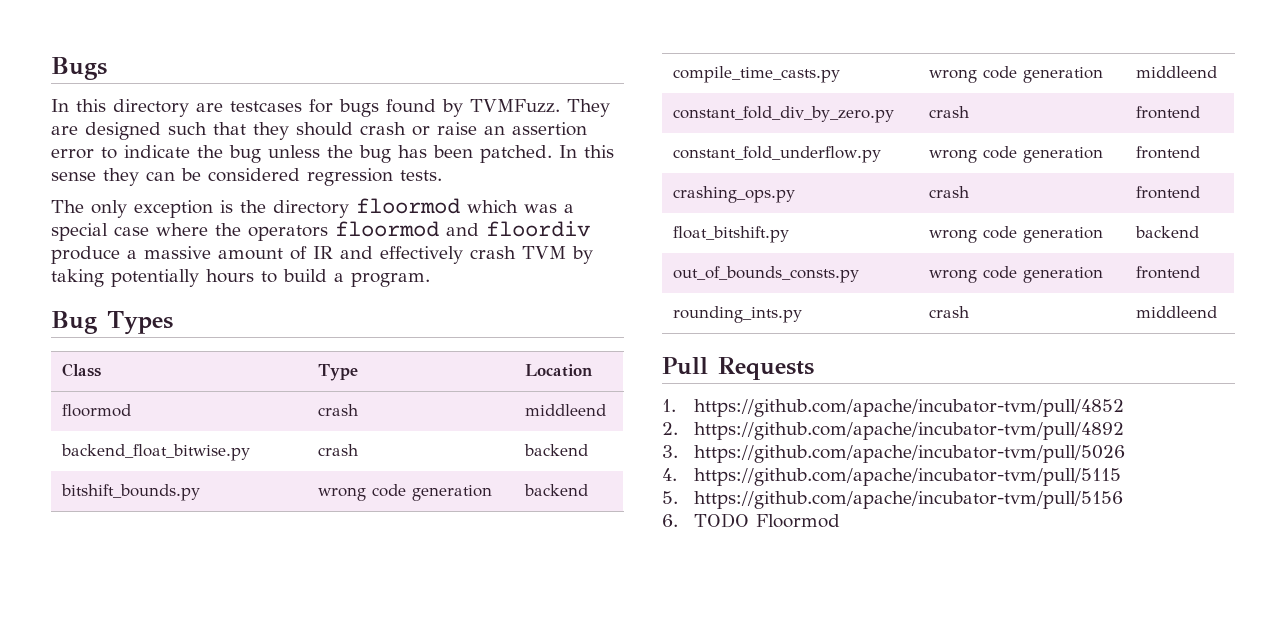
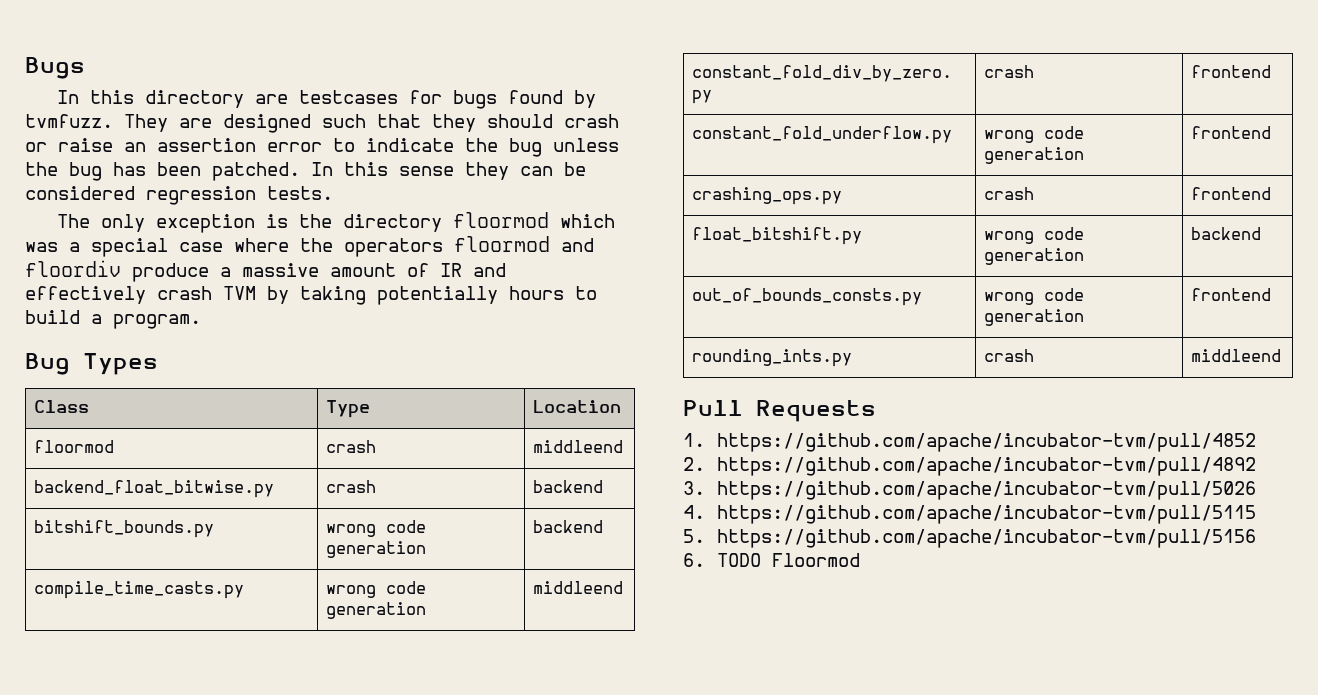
[470,99,560,113] TVMFuzz. -> [25,114,113,128] tvmfuzz.

